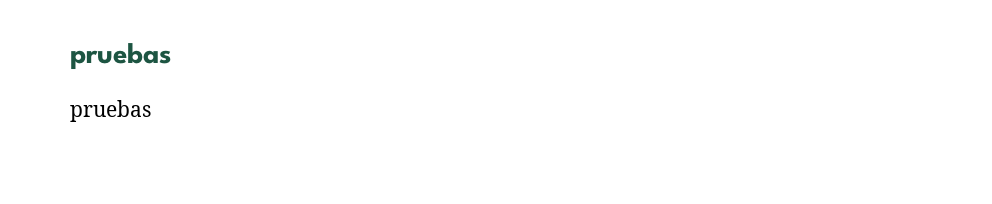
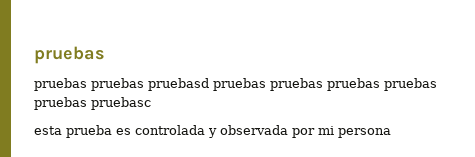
(151, 111) none -> [91,78,437,91] [34,97,151,110] [34,125,391,138] pruebas pruebasd pruebas pruebas pruebas pruebas pruebas pruebasc // esta prueba es controlada y observada por mi persona

